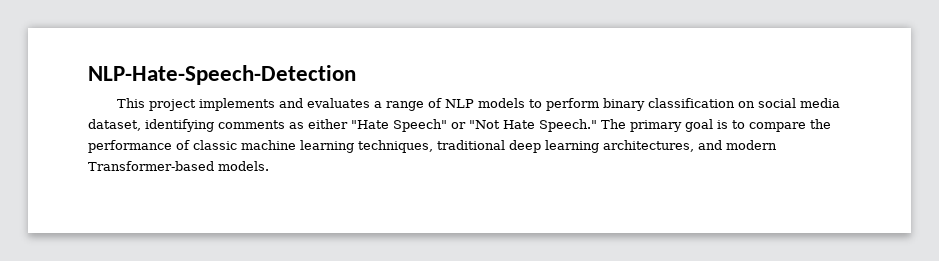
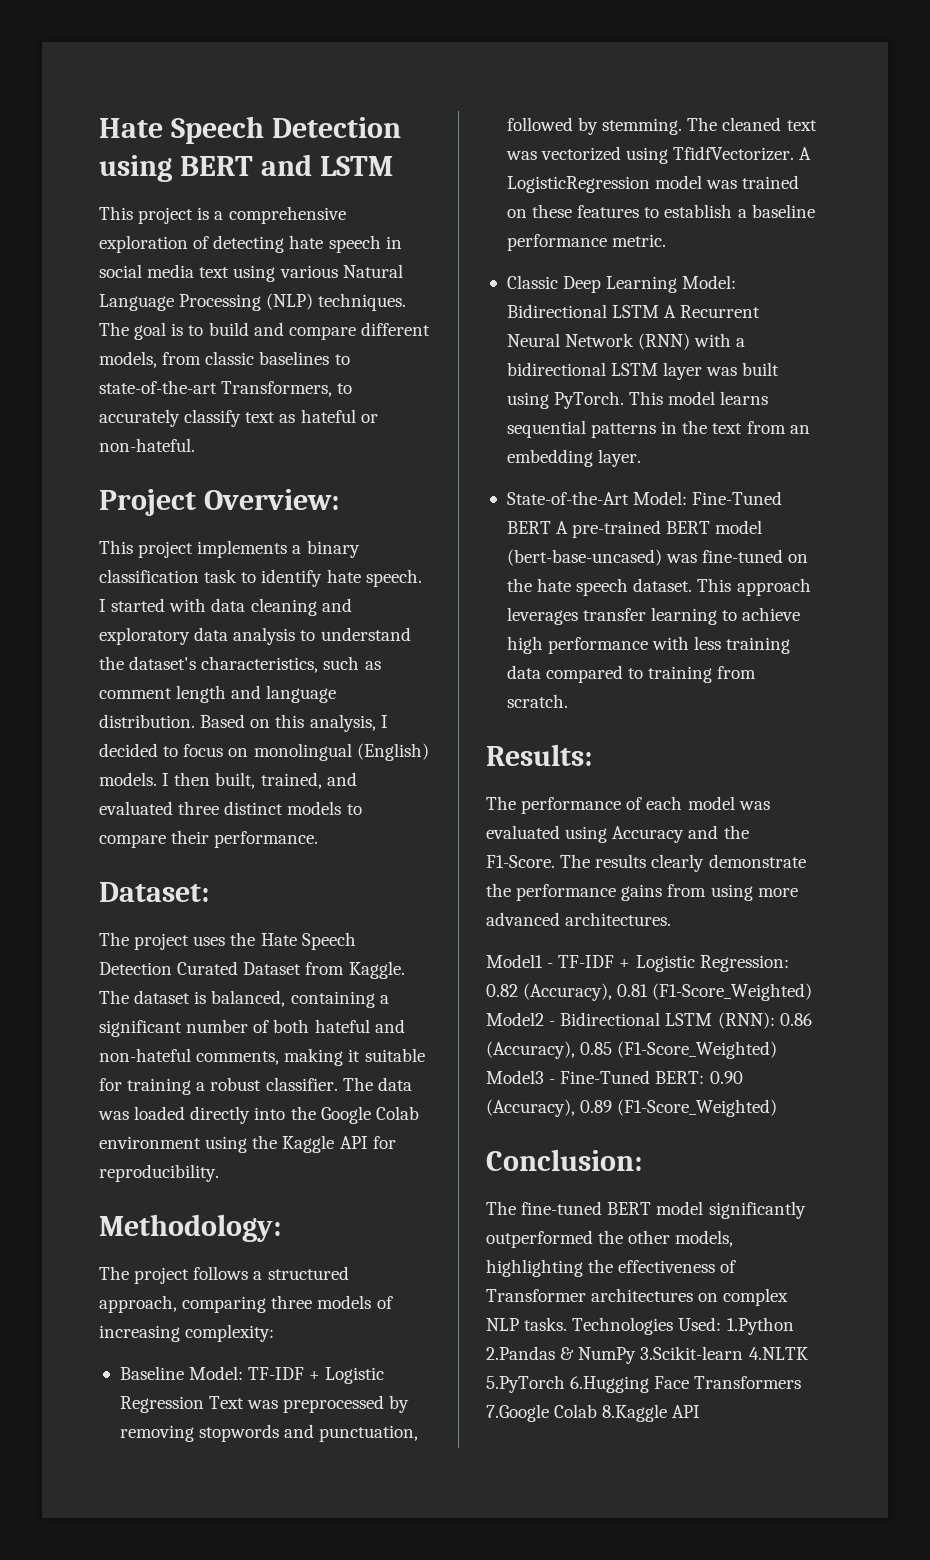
[88,65,356,85] [117,98,841,111] [88,119,831,132] [88,140,777,153] [88,161,269,171] NLP-Hate-Speech-Detection // This project implements and evaluates a range of NLP models to perform binary classification on social media dataset, identifying comments as either "Hate Speech" or "Not Hate Speech." The primary goal is to compare the performance of classic machine learning techniques, traditional deep learning architectures, and modern Transformer-based models. -> [99,116,401,144] [99,154,393,182] [99,206,346,224] [99,235,402,253] [99,264,403,282] [99,293,407,311] [99,322,430,340] [99,351,350,368] [99,380,353,397] [99,409,378,427] [99,438,195,452] [99,489,339,516] [99,540,360,558] [99,569,422,587] [99,598,352,616] [99,627,411,645] [99,656,381,673] [99,685,337,703] [99,714,388,732] [99,743,429,761] [99,772,357,789] [99,801,362,815] [99,830,319,848] [99,882,209,902] [99,932,356,950] [99,961,405,979] [99,990,389,1008] [99,1019,405,1037] [99,1048,425,1066] [99,1077,412,1095] [98,1106,419,1124] [99,1135,396,1153] [99,1164,219,1182] [99,1214,281,1242] [99,1266,349,1284] [99,1295,393,1313] [99,1324,275,1342] [119,1366,385,1384] [119,1395,410,1413] [119,1424,419,1442] [506,117,817,135] [505,146,812,164] [506,175,800,193] [506,204,815,218] [506,234,667,251] [506,275,737,293] [506,304,761,318] [506,333,746,350] [506,362,780,380] [506,391,769,409] [506,420,810,438] [506,449,642,467] [506,491,783,505] [506,520,763,538] [506,549,809,566] [506,578,811,596] [506,607,801,625] [506,636,791,654] [506,665,757,683] [506,694,568,708] [486,744,592,766] [486,796,770,814] [486,825,749,843] [486,854,806,872] [486,883,798,901] [486,912,672,926] [486,954,789,972] [486,983,813,1001] [486,1012,812,1029] [486,1041,778,1059] [486,1070,743,1084] [486,1099,778,1117] [486,1149,642,1171] [486,1201,806,1219] [486,1230,734,1248] [486,1259,737,1277] [486,1288,789,1306] [486,1317,794,1335] [486,1346,808,1364] [486,1375,802,1393] [486,1404,701,1422] Hate Speech Detection using BERT and LSTM // This project is a comprehensive exploration of detecting hate speech in social media text using various Natural Language Processing (NLP) techniques. The goal is to build and compare different models, from classic baselines to state-of-the-art Transformers, to accurately classify text as hateful or non-hateful. // Project Overview: // This project implements a binary classification task to identify hate speech. I started with data cleaning and exploratory data analysis to understand the dataset's characteristics, such as comment length and language distribution. Based on this analysis, I decided to focus on monolingual (English) models. I then built, trained, and evaluated three distinct models to compare their performance. // Dataset: // The project uses the Hate Speech Detection Curated Dataset from Kaggle. The dataset is balanced, containing a significant number of both hateful and non-hateful comments, making it suitable for training a robust classifier. The data was loaded directly into the Google Colab environment using the Kaggle API for reproducibility. // Methodology: // The project follows a structured approach, comparing three models of increasing complexity: // Baseline Model: TF-IDF + Logistic Regression Text was preprocessed by removing stopwords and punctuation, followed by stemming. The cleaned text was vectorized using TfidfVectorizer. A LogisticRegression model was trained on these features to establish a baseline performance metric. // Classic Deep Learning Model: Bidirectional LSTM A Recurrent Neural Network (RNN) with a bidirectional LSTM layer was built using PyTorch. This model learns sequential patterns in the text from an embedding layer. // State-of-the-Art Model: Fine-Tuned BERT A pre-trained BERT model (bert-base-uncased) was fine-tuned on the hate speech dataset. This approach leverages transfer learning to achieve high performance with less training data compared to training from scratch. // Results: // The performance of each model was evaluated using Accuracy and the F1-Score. The results clearly demonstrate the performance gains from using more advanced architectures. // Model1 - TF-IDF + Logistic Regression: 0.82 (Accuracy), 0.81 (F1-Score_Weighted) Model2 - Bidirectional LSTM (RNN): 0.86 (Accuracy), 0.85 (F1-Score_Weighted) Model3 - Fine-Tuned BERT: 0.90 (Accuracy), 0.89 (F1-Score_Weighted) // Conclusion: // The fine-tuned BERT model significantly outperformed the other models, highlighting the effectiveness of Transformer architectures on complex NLP tasks. Technologies Used: 1.Python 2.Pandas & NumPy 3.Scikit-learn 4.NLTK 5.PyTorch 6.Hugging Face Transformers 7.Google Colab 8.Kaggle API

